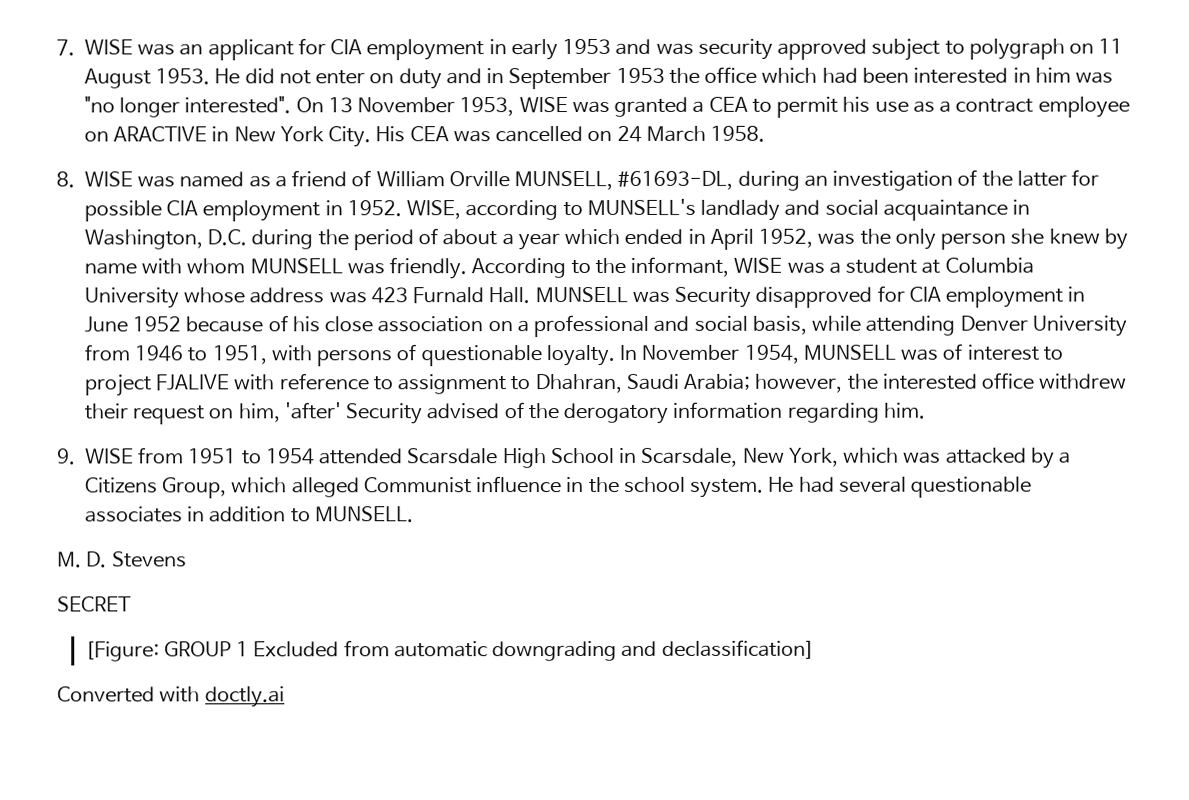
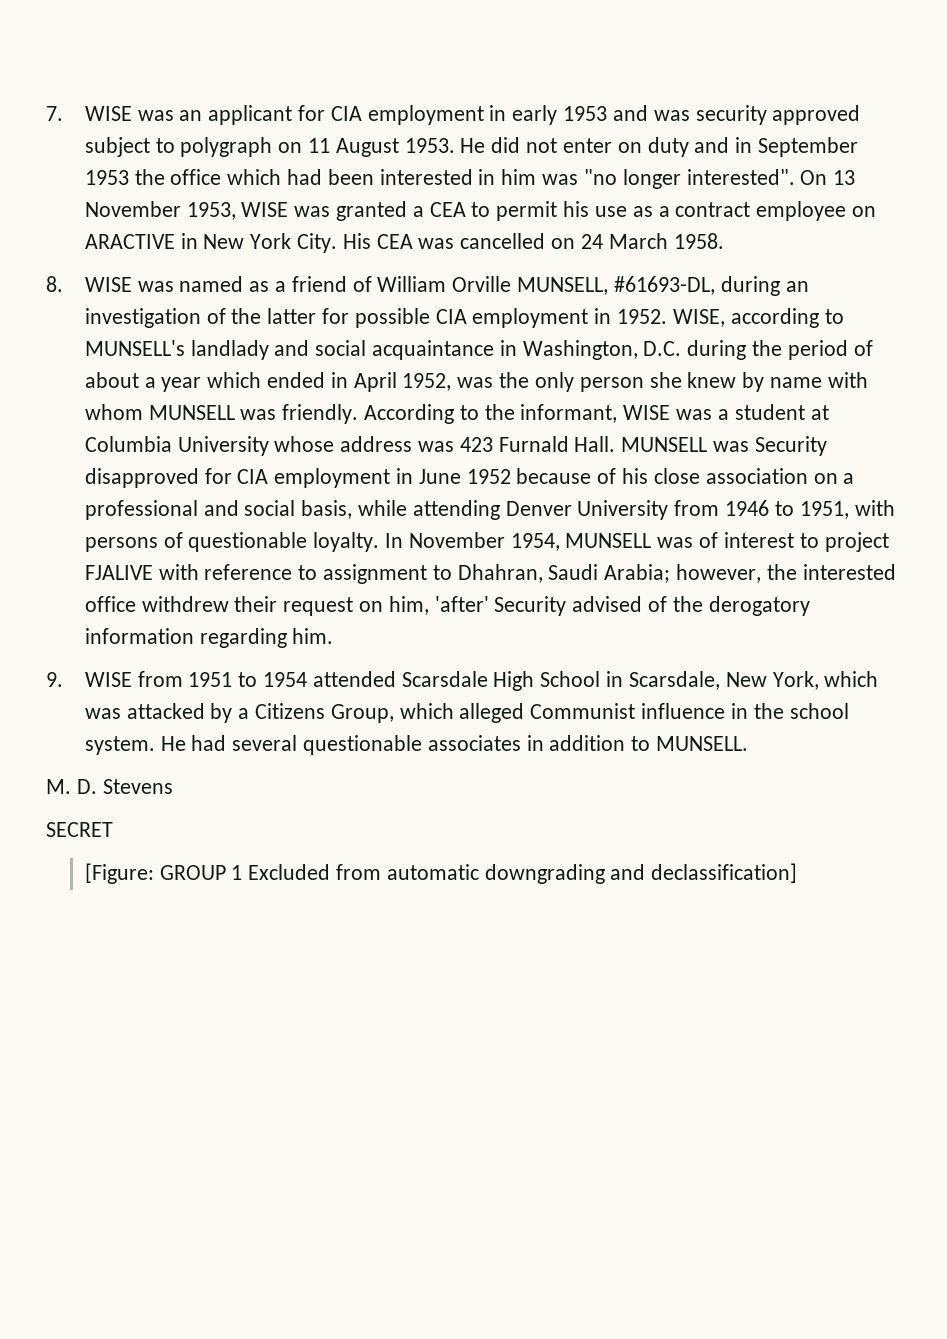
[57,686,285,708] // Converted with doctly.ai -> (798, 873) none

